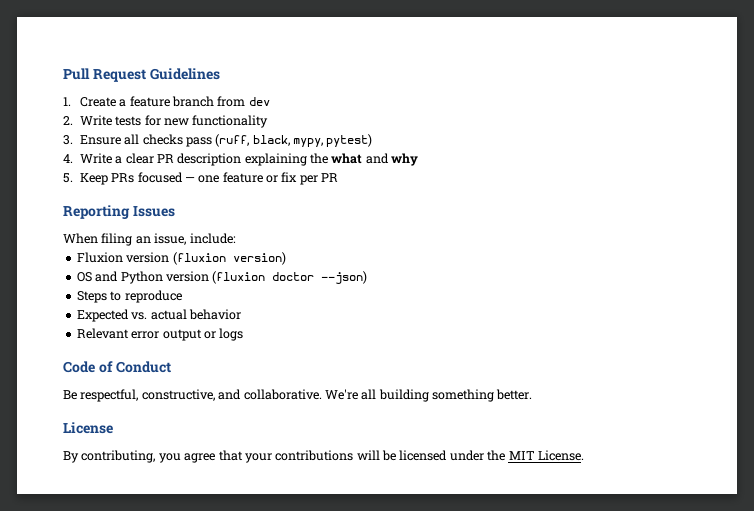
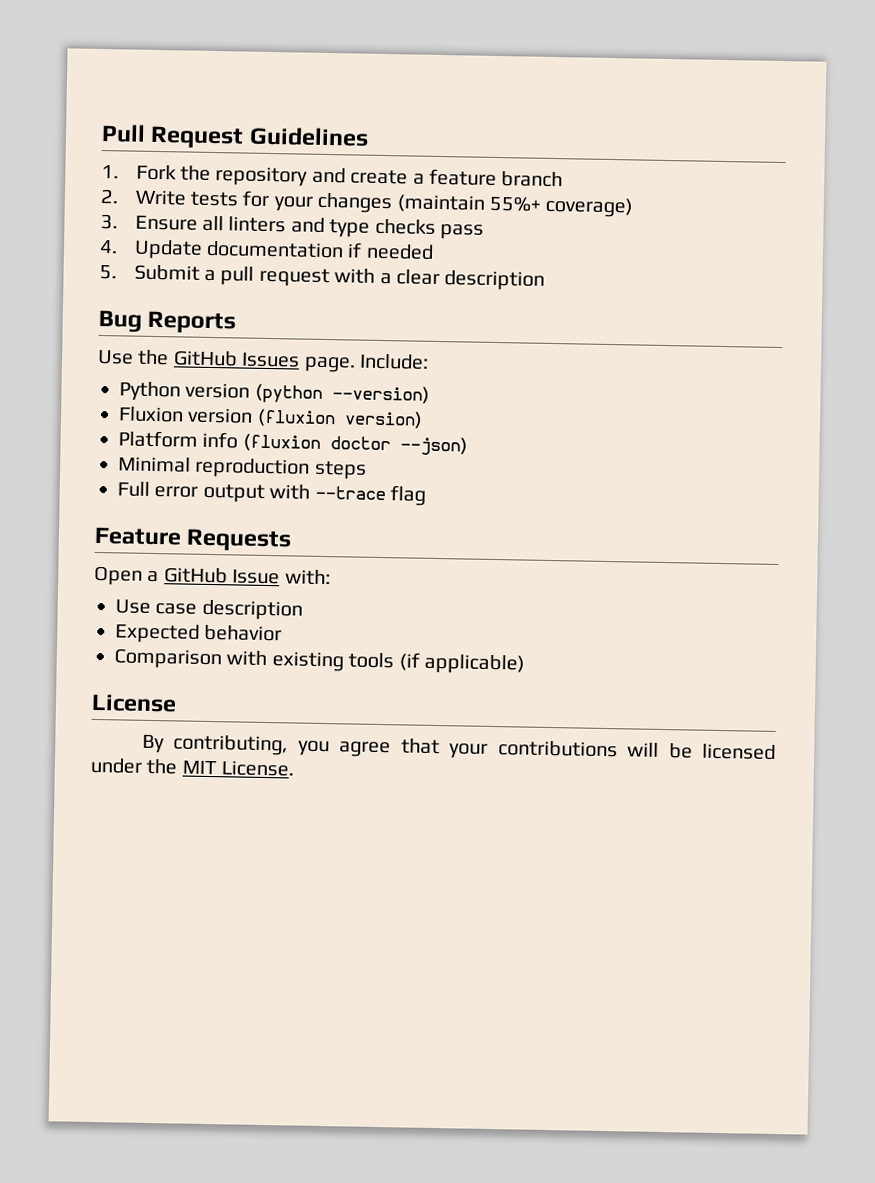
[79,97,116,107] Create -> [135,164,409,187] Fork the repository and create
[217,96,270,107] from dev -> (564, 179) none
[163,115,269,128] new functionality -> [273,192,634,218] your changes (maintain 55%+ coverage)
(140, 139) none -> [228,216,371,238] linters and type
[215,134,373,147] [63,153,112,164] (ruff, black, mypy, pytest) // 4. Write -> [99,239,434,260] [99,264,376,288] // 4. Update documentation if needed // 5. Submit a pull request with
[156,153,419,166] [63,172,339,185] [63,205,175,219] [63,233,236,246] PR description explaining the what and why // 5. Keep PRs focused — one feature or fix per PR // Reporting Issues // When filing an issue, include: -> [444,270,546,291] [98,309,237,334] [97,349,429,373] [119,381,430,404] description // Bug Reports // Use the GitHub Issues page. Include: // Python version (python --version)
[76,271,209,284] OS and Python version -> [118,430,239,449] Platform info
[76,290,182,303] Steps to reproduce -> [118,456,367,480] [117,481,426,506] [94,526,293,552] [94,565,331,586] [115,599,303,621] Minimal reproduction steps // Full error output with --trace flag // Feature Requests // Open a GitHub Issue with: // Use case description
[131,309,187,320] vs. actual -> (200, 633) none
[76,328,244,341] [63,361,171,373] [63,389,533,402] Relevant error output or logs // Code of Conduct // Be respectful, constructive, and collaborative. We're all building something better. -> [114,648,525,675] Comparison with existing tools (if applicable)

